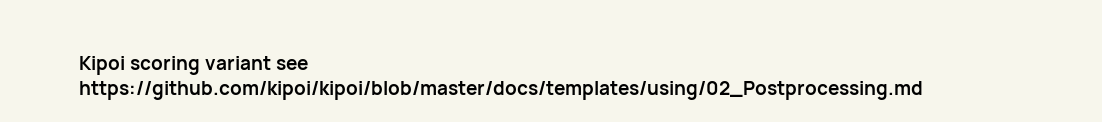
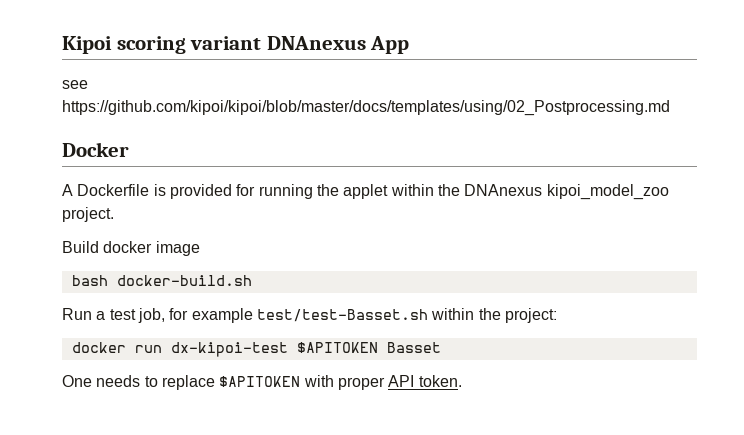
(272, 63) none -> [266,36,410,54] DNAnexus App //
(923, 90) none -> [62,142,129,157] [62,184,669,200] [62,207,114,222] [62,241,200,256] [71,275,252,286] [62,308,557,323] [71,342,441,357] [62,375,462,390] // Docker // A Dockerfile is provided for running the applet within the DNAnexus kipoi_model_zoo project. // Build docker image // bash docker-build.sh // Run a test job, for example test/test-Basset.sh within the project: // docker run dx-kipoi-test $APITOKEN Basset // One needs to replace $APITOKEN with proper API token.

